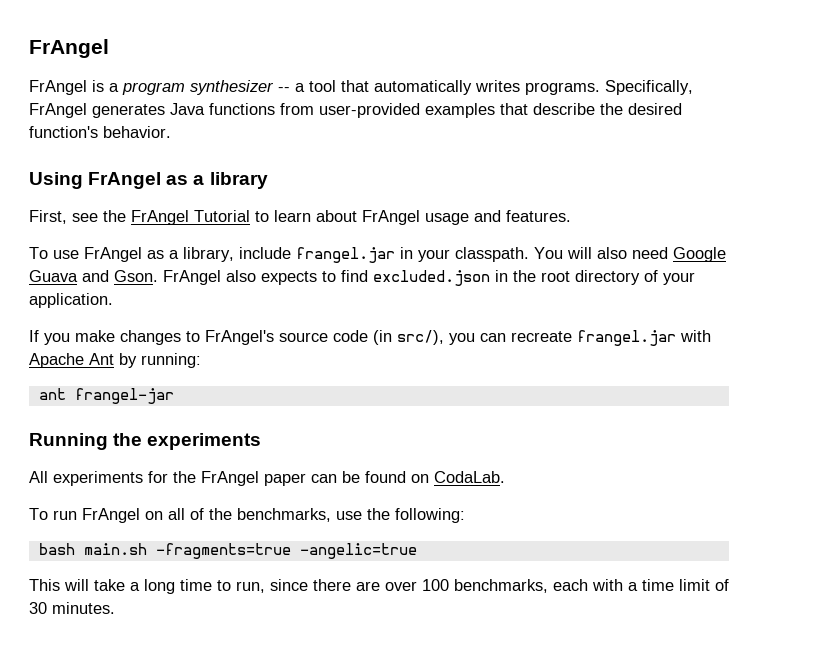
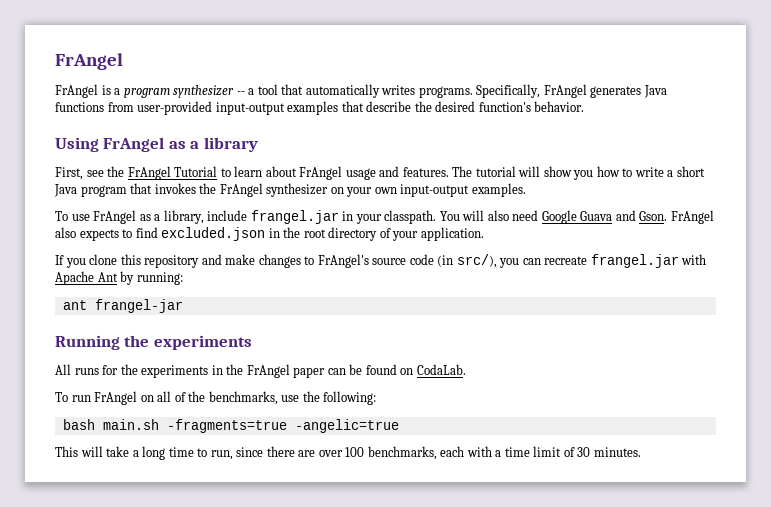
(420, 110) none -> [215,102,285,115] input-output
(571, 216) none -> [452,166,705,180] [54,183,526,197] The tutorial will show you how to write a short Java program that invokes the FrAngel synthesizer on your own input-output examples.
(70, 339) none -> [89,254,222,268] clone this repository and
[53,471,168,486] experiments for -> [74,364,223,378] runs for the experiments in

